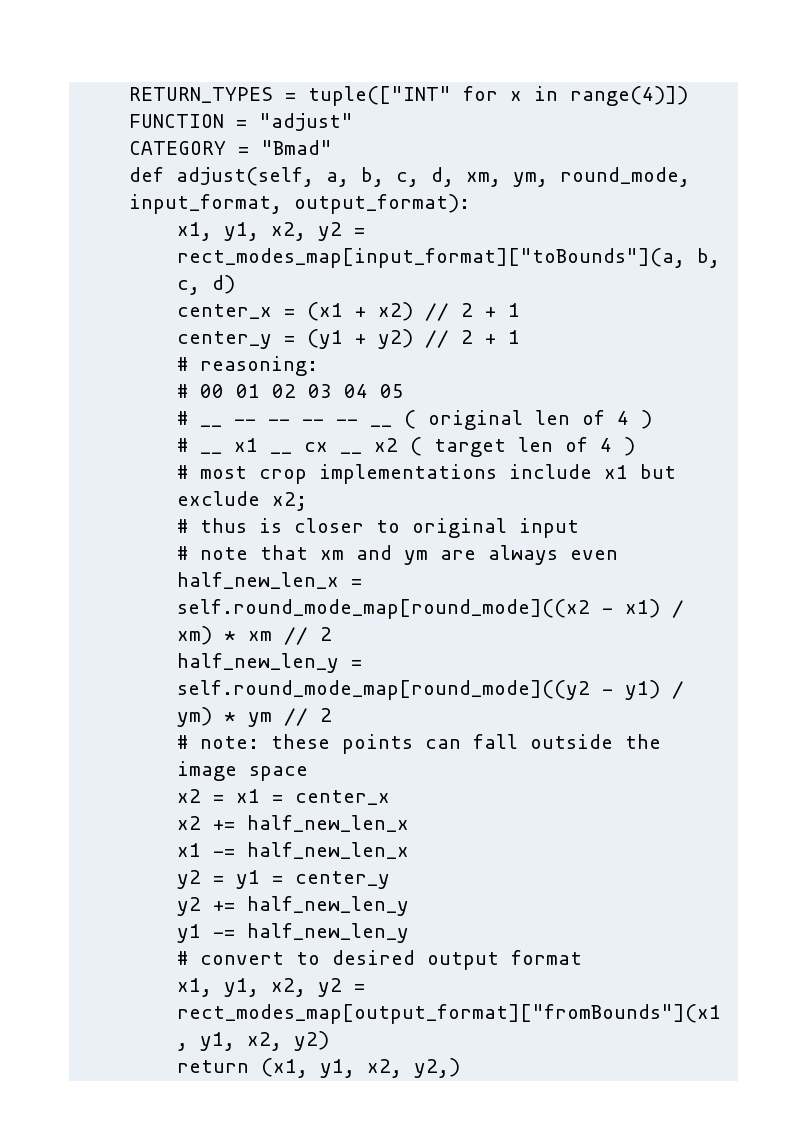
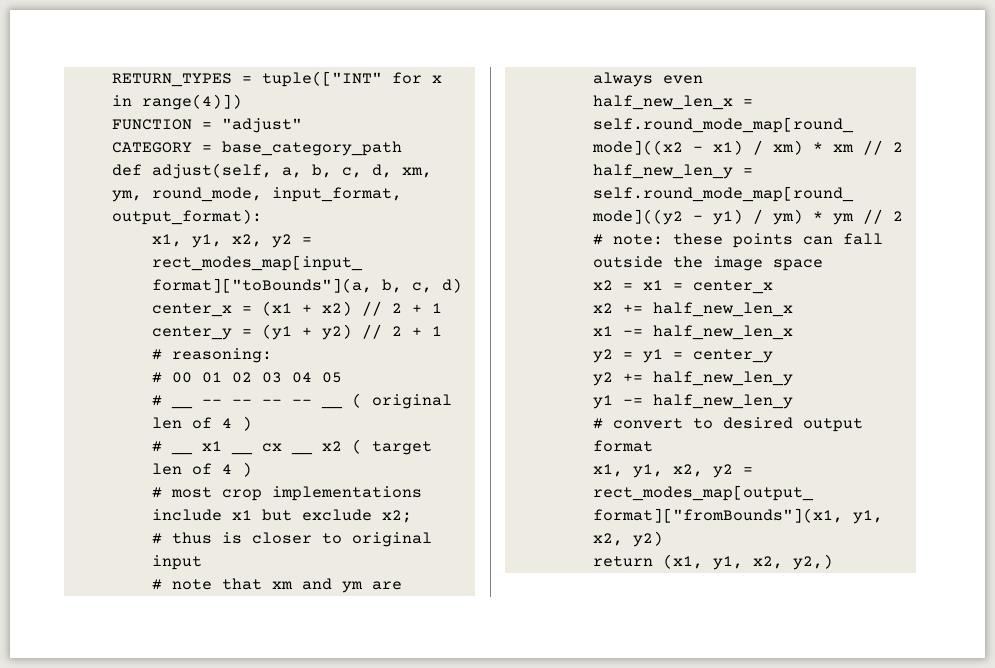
[260,140,332,155] "Bmad" -> [222,141,403,156] base_category_path

